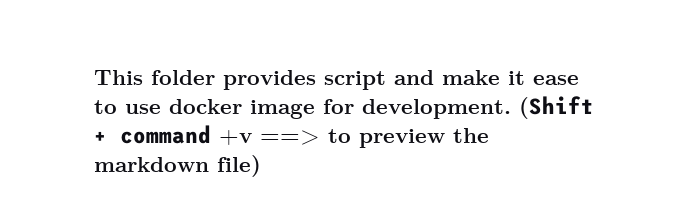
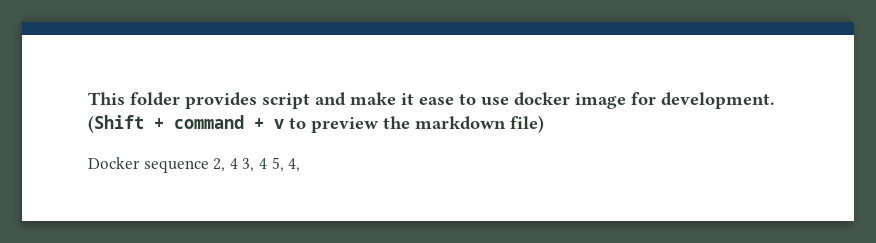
[219,130,320,145] +v ==> -> [254,118,284,129] + v
(261, 166) none -> [88,157,301,173] // Docker sequence 2, 4 3, 4 5, 4,

